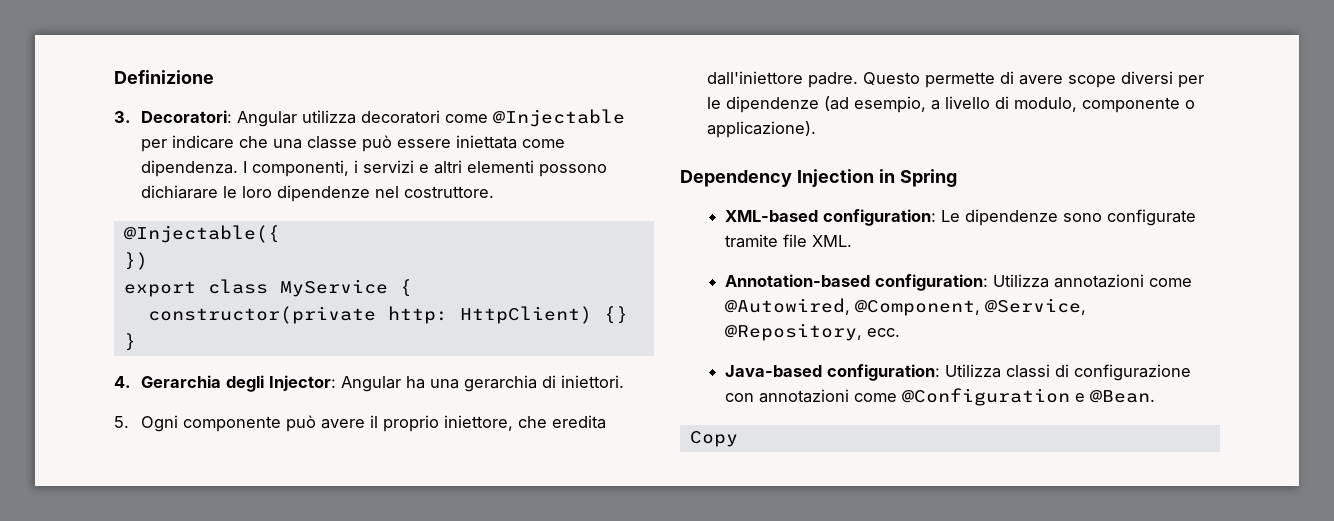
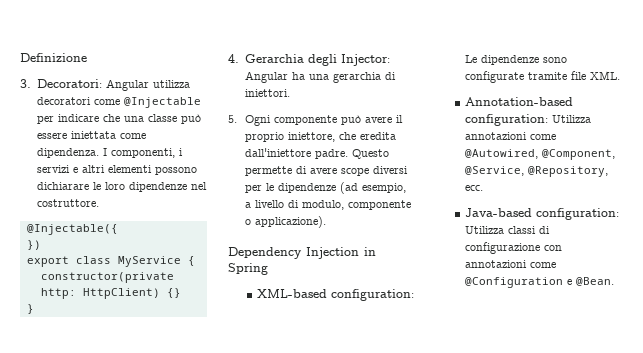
[689,431,738,447] // Copy -> (615, 281) none

